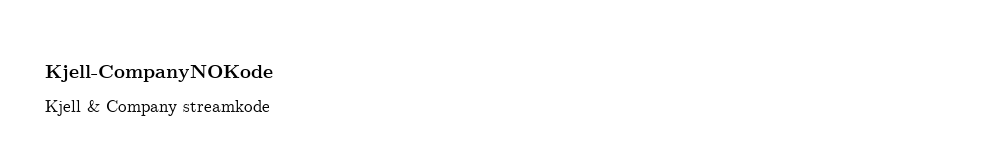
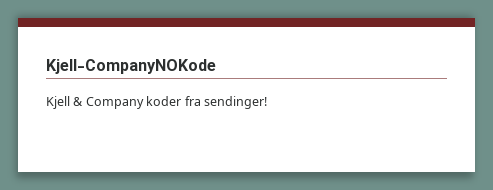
[183,100,270,112] streamkode -> [146,96,267,109] koder fra sendinger!

